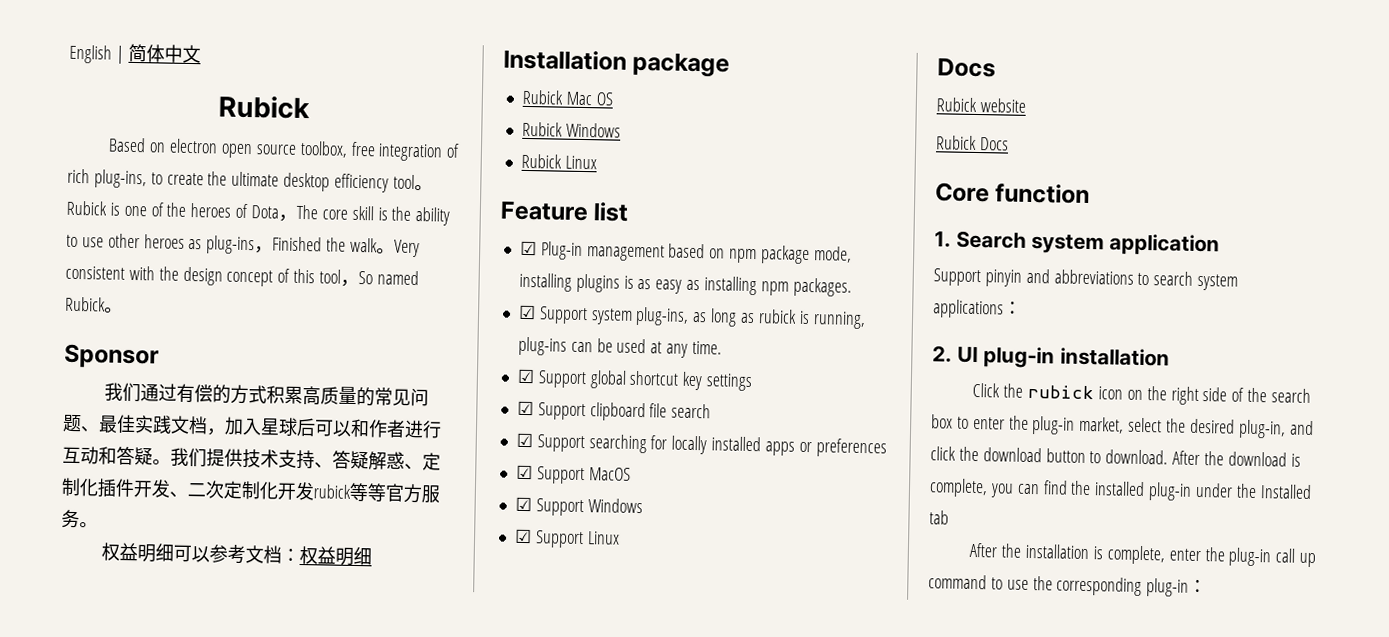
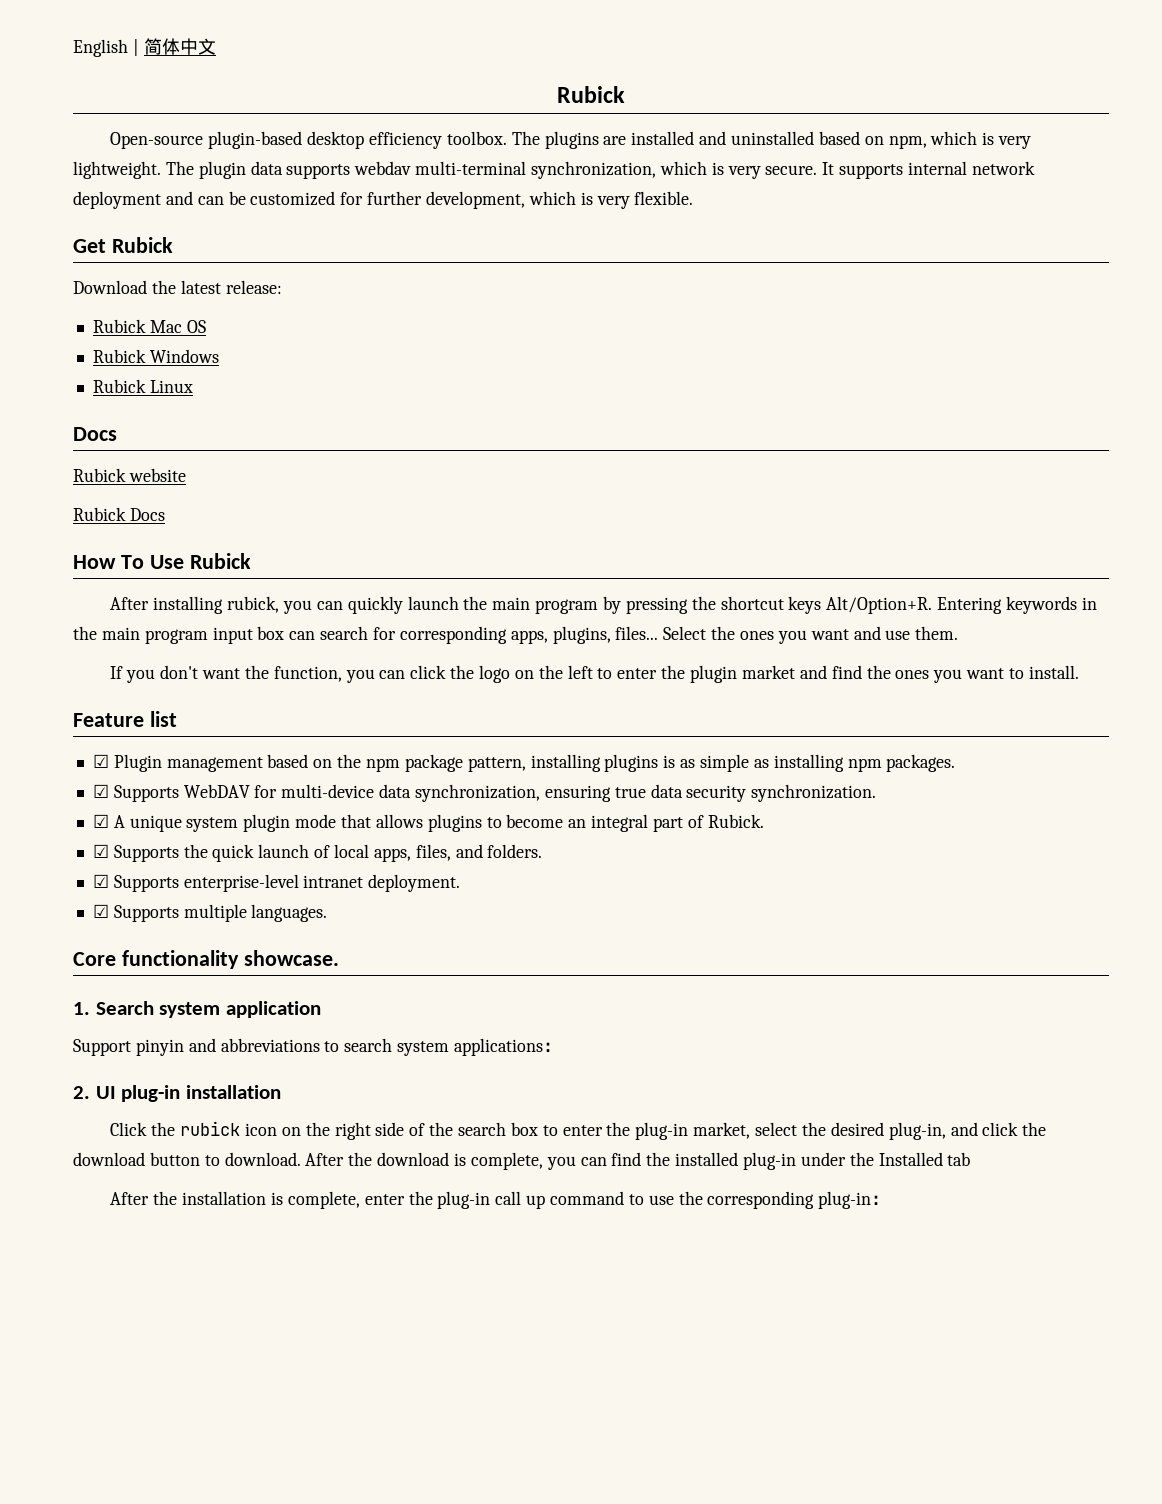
[108,137,461,162] [67,168,433,193] [66,200,451,226] [66,233,421,258] [65,265,419,288] [65,296,123,313] [64,343,160,369] [104,382,430,407] [62,414,442,439] [62,446,441,471] [61,477,440,504] [61,509,98,529] [101,542,373,566] [503,49,731,78] Based on electron open source toolbox, free integration of rich plug-ins, to create the ultimate desktop efficiency tool。Rubick is one of the heroes of Dota，The core skill is the ability to use other heroes as plug-ins，Finished the walk。Very consistent with the design concept of this tool，So named Rubick。 // Sponsor // 我们通过有偿的方式积累高质量的常见问题、最佳实践文档，加入星球后可以和作者进行互动和答疑。我们提供技术支持、答疑解惑、定制化插件开发、二次定制化开发rubick等等官方服务。 // 权益明细可以参考文档：权益明细 // Installation package -> [110,131,1032,149] [73,161,1035,179] [73,191,694,209] [73,237,173,253] [73,280,282,294] Open-source plugin-based desktop efficiency toolbox. The plugins are installed and uninstalled based on npm, which is very lightweight. The plugin data supports webdav multi-terminal synchronization, which is very secure. It supports internal network deployment and can be customized for further development, which is very flexible. // Get Rubick // Download the latest release:
[500,201,630,222] [519,240,852,265] [518,272,852,297] [517,304,866,330] [517,336,722,358] [516,368,754,392] [516,400,712,422] [515,432,887,458] [515,464,631,485] [514,496,643,517] [513,528,620,549] // Feature list // ☑ Plug-in management based on npm package mode, installing plugins is as easy as installing npm packages. // ☑ Support system plug-ins, as long as rubick is running, plug-ins can be used at any time. // ☑ Support global shortcut key settings // ☑ Support clipboard file search // ☑ Support searching for locally installed apps or preferences // ☑ Support MacOS // ☑ Support Windows // ☑ Support Linux -> (193, 386) none
(1009, 144) none -> [73,553,251,569] [110,596,1097,614] [73,626,959,644] [110,665,1079,683] [73,711,177,727] [92,754,956,772] [92,784,877,802] [92,814,764,832] [92,844,543,862] [92,874,461,892] [92,904,328,922] // How To Use Rubick // After installing rubick, you can quickly launch the main program by pressing the shortcut keys Alt/Option+R. Entering keywords in the main program input box can search for corresponding apps, plugins, files... Select the ones you want and use them. // If you don't want the function, you can click the logo on the left to enter the plugin market and find the ones you want to install. // Feature list // ☑ Plugin management based on the npm package pattern, installing plugins is as simple as installing npm packages. // ☑ Supports WebDAV for multi-device data synchronization, ensuring true data security synchronization. // ☑ A unique system plugin mode that allows plugins to become an integral part of Rubick. // ☑ Supports the quick launch of local apps, files, and folders. // ☑ Supports enterprise-level intranet deployment. // ☑ Supports multiple languages.
[995,183,1091,205] function -> [121,950,339,969] functionality showcase.

